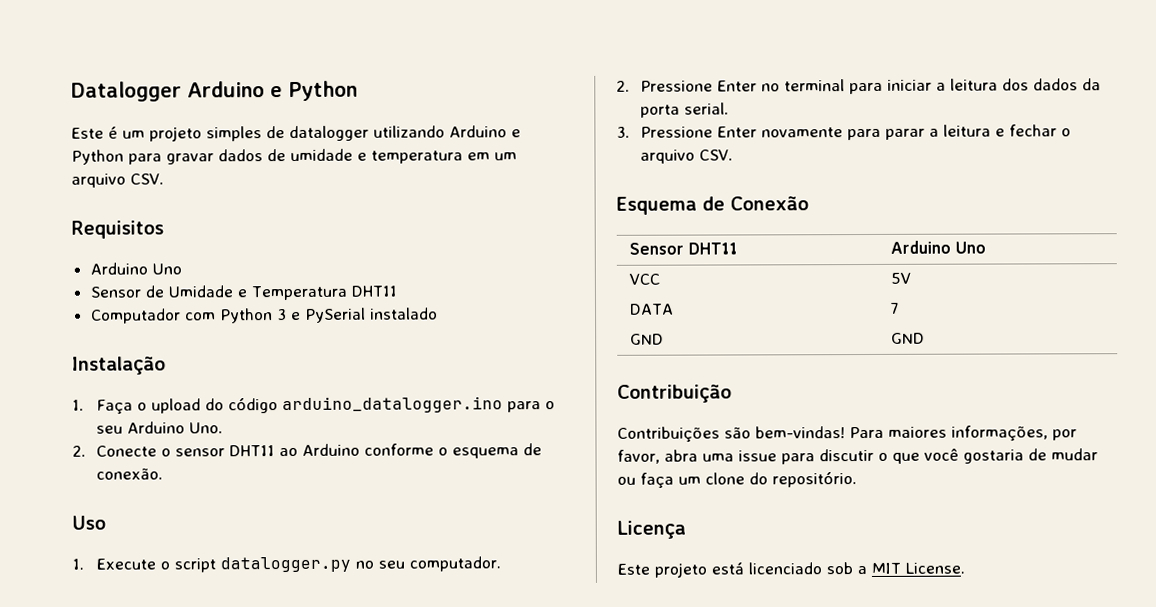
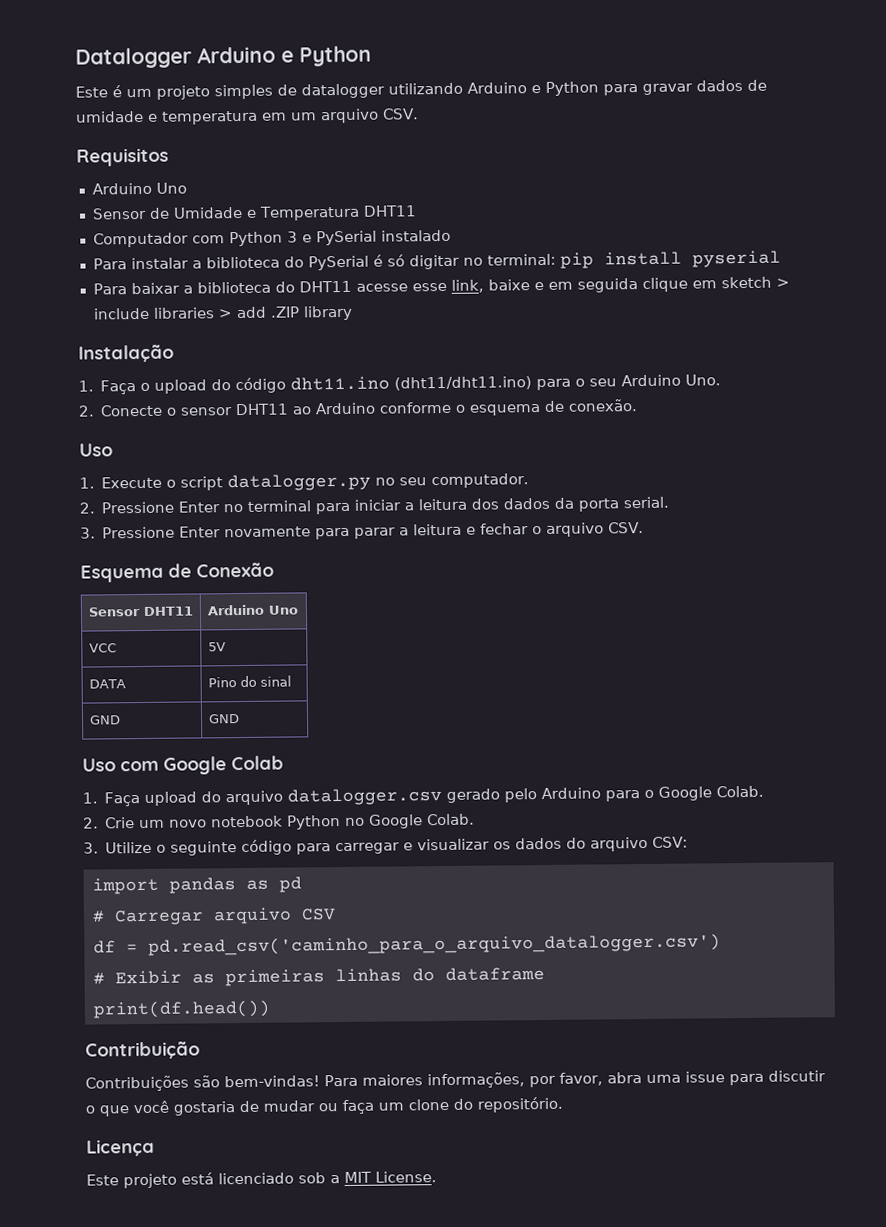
(438, 313) none -> [92,250,781,271] [92,276,790,295] [92,305,353,321] // Para instalar a biblioteca do PySerial é só digitar no terminal: pip install pyserial // Para baixar a biblioteca do DHT11 acesse esse link, baixe e em seguida clique em sketch > include libraries > add .ZIP library
[282,396,504,414] arduino_datalogger.ino -> [290,376,533,391] dht11.ino (dht11/dht11.ino)
[890,302,900,314] 7 -> [207,675,292,688] Pino do sinal
(926, 338) none -> [82,755,284,775] [82,785,765,807] [83,813,476,830] [83,836,689,856] [91,876,302,895] [91,907,336,926] [92,933,721,956] [92,967,545,987] [92,999,271,1019] // Uso com Google Colab // 1. Faça upload do arquivo datalogger.csv gerado pelo Arduino para o Google Colab. // 2. Crie um novo notebook Python no Google Colab. // 3. Utilize o seguinte código para carregar e visualizar os dados do arquivo CSV: // import pandas as pd // # Carregar arquivo CSV // df = pd.read_csv('caminho_para_o_arquivo_datalogger.csv') // # Exibir as primeiras linhas do dataframe // print(df.head())

